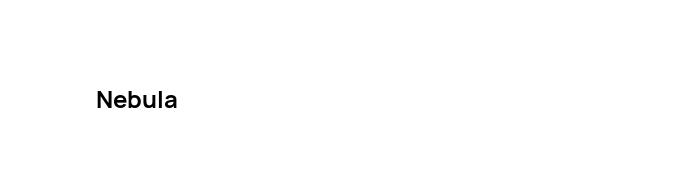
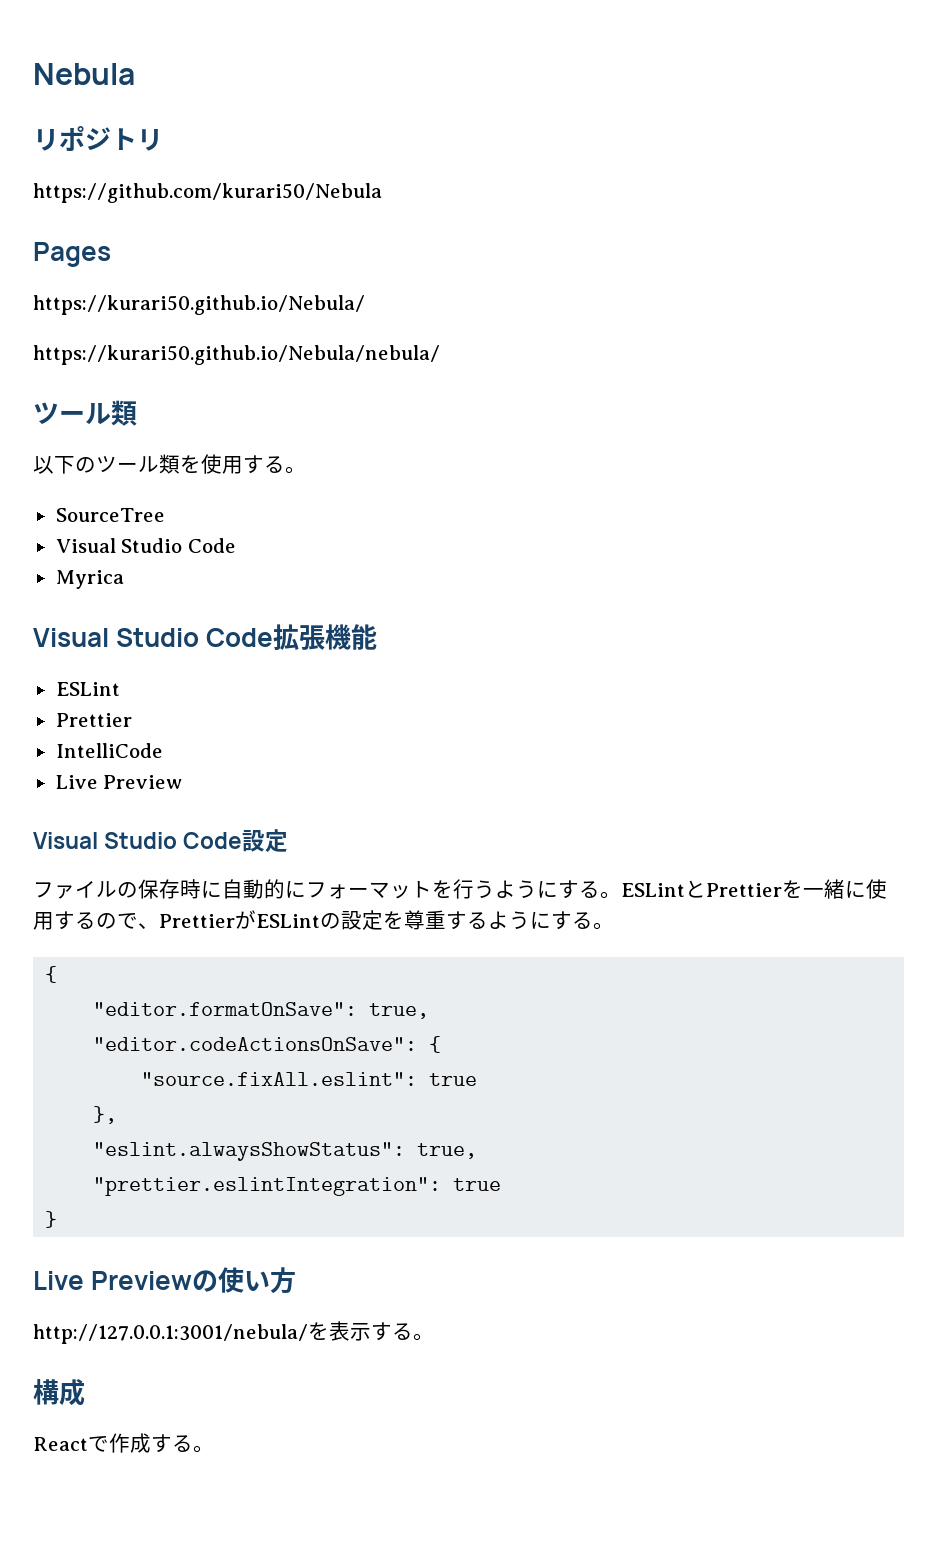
(178, 99) none -> [33,126,163,151] [33,183,382,203] [33,242,111,267] [33,295,365,315] [33,345,440,365] [33,400,137,426] [33,454,306,474] [55,508,165,522] [55,538,236,553] [55,570,124,589] [33,624,378,650] [55,682,120,696] [55,713,132,727] [55,743,163,758] [55,775,183,789] [33,829,289,853] [33,879,887,899] [33,910,614,930] [45,966,58,983] [93,1002,430,1019] [93,1036,442,1053] [141,1072,478,1086] [93,1106,118,1124] [93,1142,478,1161] [93,1177,502,1196] [45,1211,58,1228] [33,1267,297,1294] [33,1321,434,1344] [33,1379,85,1406] [33,1433,214,1453] // リポジトリ // https://github.com/kurari50/Nebula // Pages // https://kurari50.github.io/Nebula/ // https://kurari50.github.io/Nebula/nebula/ // ツール類 // 以下のツール類を使用する。 // SourceTree // Visual Studio Code // Myrica // Visual Studio Code拡張機能 // ESLint // Prettier // IntelliCode // Live Preview // Visual Studio Code設定 // ファイルの保存時に自動的にフォーマットを行うようにする。ESLintとPrettierを一緒に使用するので、PrettierがESLintの設定を尊重するようにする。 // { // "editor.formatOnSave": true, // "editor.codeActionsOnSave": { // "source.fixAll.eslint": true // }, // "eslint.alwaysShowStatus": true, // "prettier.eslintIntegration": true // } // Live Previewの使い方 // http://127.0.0.1:3001/nebula/を表示する。 // 構成 // Reactで作成する。

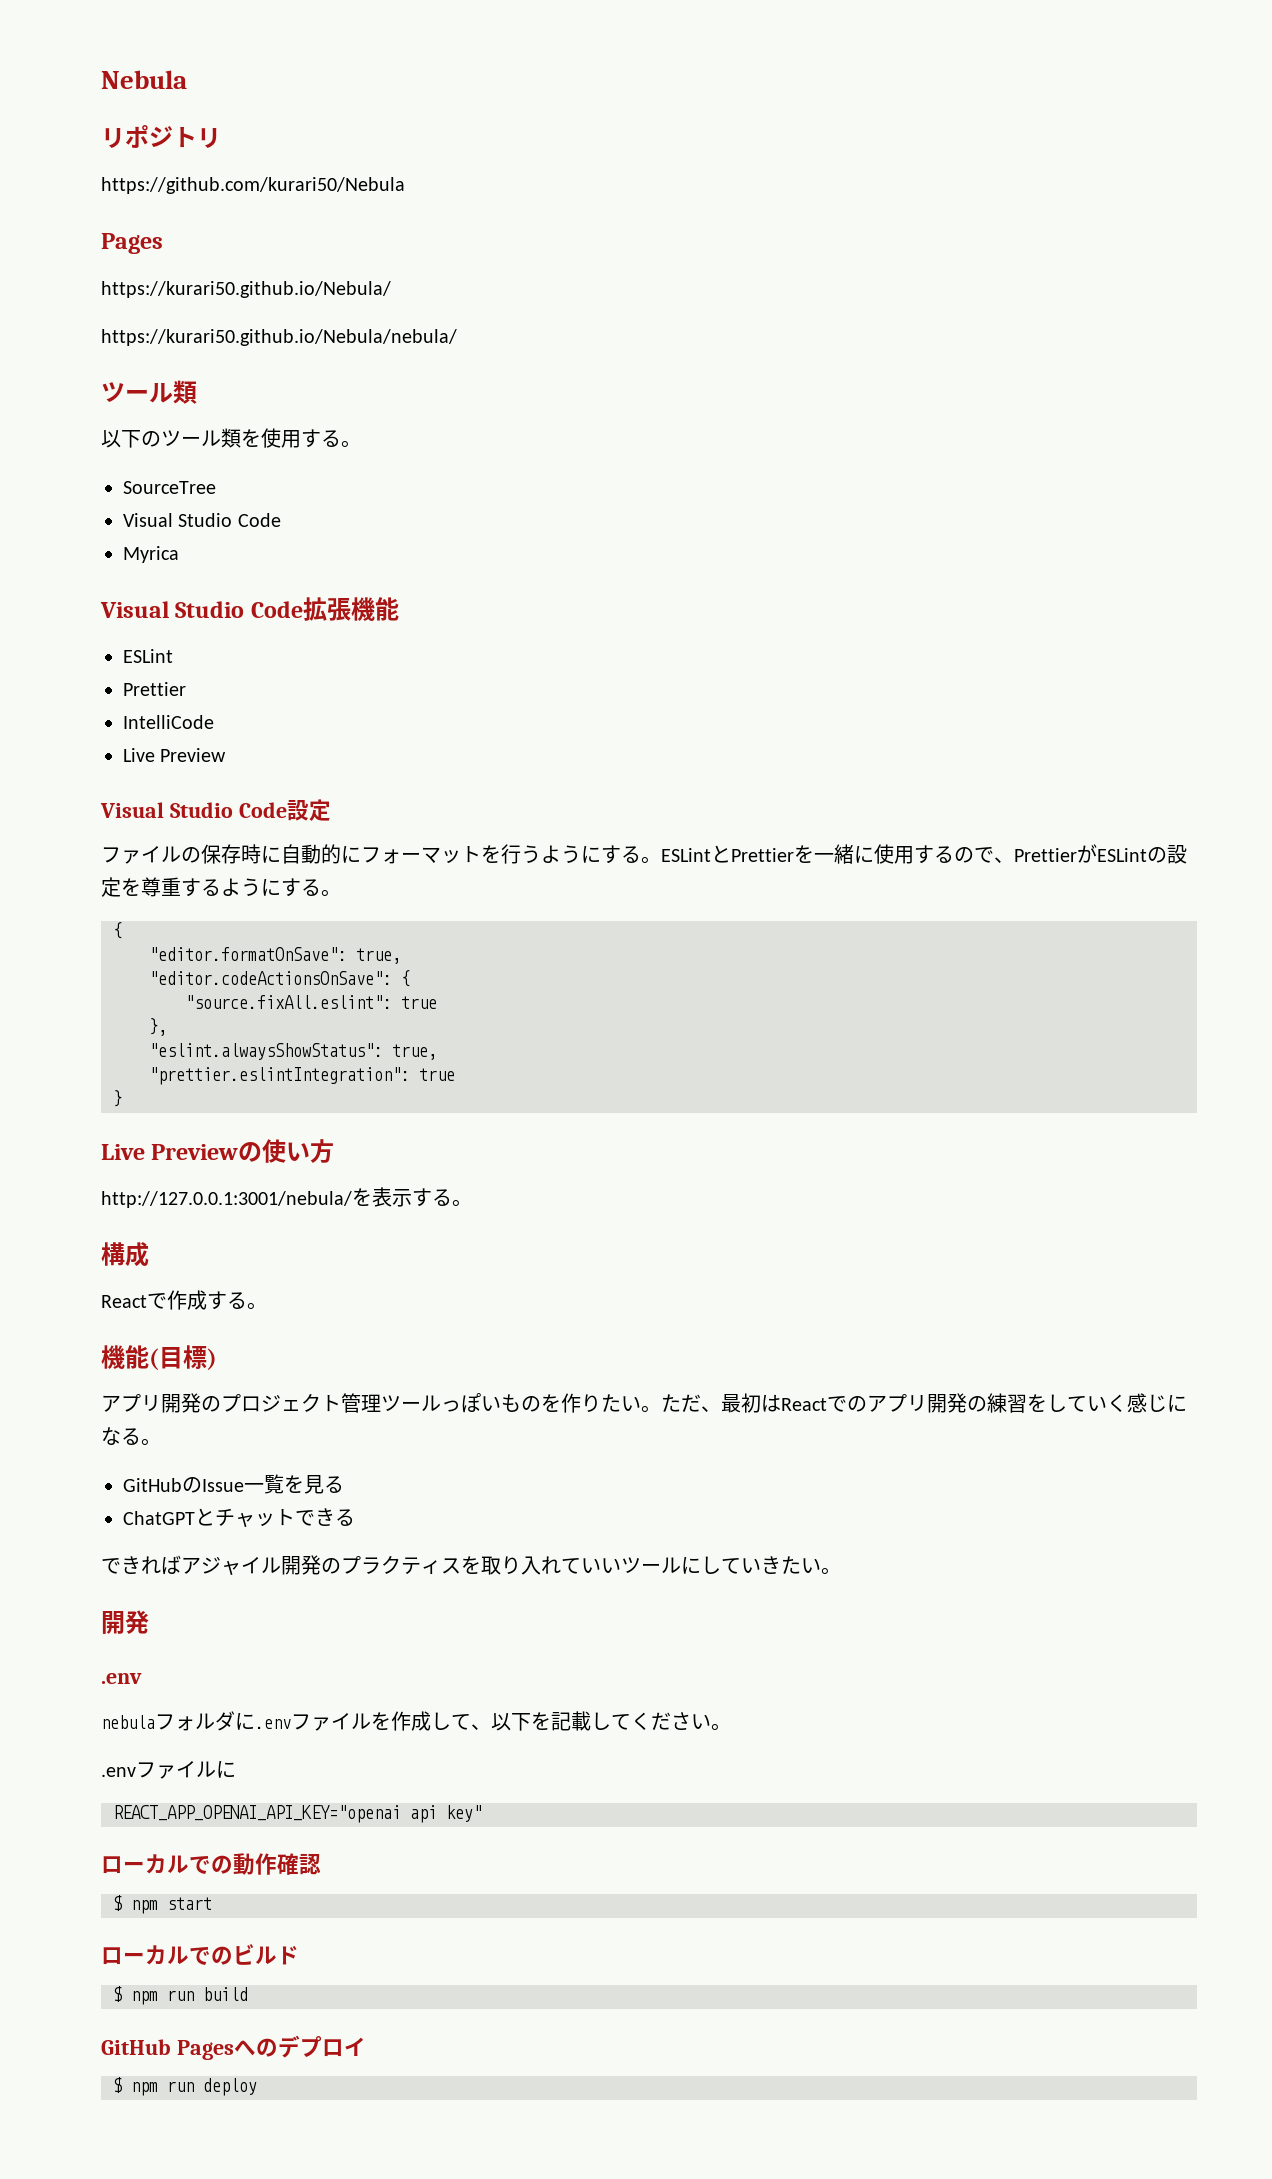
(214, 1449) none -> [101,1345,217,1370] [101,1393,1187,1413] [101,1427,161,1446] [123,1474,344,1494] [123,1508,355,1527] [101,1555,841,1575] [101,1610,149,1634] [101,1673,142,1684] [101,1711,731,1731] [101,1761,236,1779] [113,1805,482,1823] [101,1853,321,1875] [113,1895,212,1914] [101,1944,299,1965] [113,1986,248,2005] [101,2035,366,2060] [113,2077,257,2096] // 機能(目標) // アプリ開発のプロジェクト管理ツールっぽいものを作りたい。ただ、最初はReactでのアプリ開発の練習をしていく感じになる。 // GitHubのIssue一覧を見る // ChatGPTとチャットできる // できればアジャイル開発のプラクティスを取り入れていいツールにしていきたい。 // 開発 // .env // nebulaフォルダに.envファイルを作成して、以下を記載してください。 // .envファイルに // REACT_APP_OPENAI_API_KEY="openai api key" // ローカルでの動作確認 // $ npm start // ローカルでのビルド // $ npm run build // GitHub Pagesへのデプロイ // $ npm run deploy

